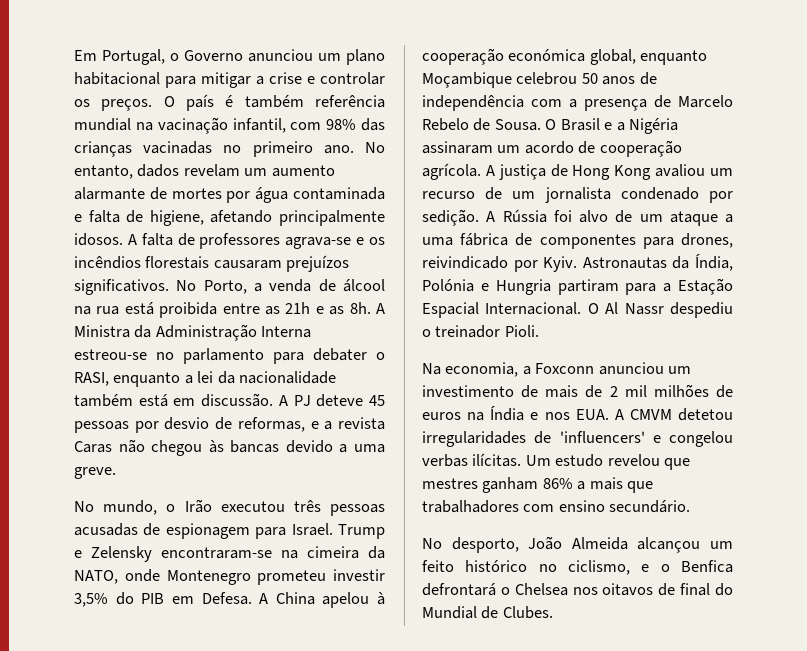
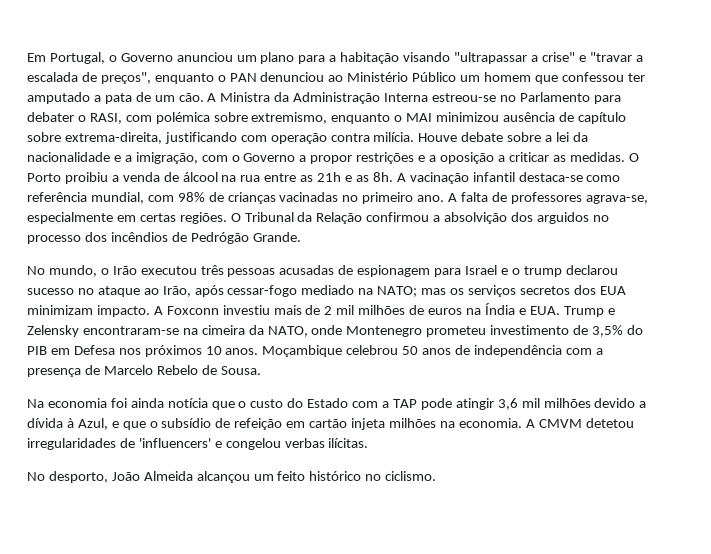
[74,72,385,88] [74,94,385,111] [74,117,385,134] [74,141,386,157] [74,164,335,179] [74,187,386,203] [74,210,385,226] [74,233,385,249] [74,255,350,272] [74,279,247,295] habitacional para mitigar a crise e controlar os preços. O país é também referência mundial na vacinação infantil, com 98% das crianças vacinadas no primeiro ano. No entanto, dados revelam um aumento alarmante de mortes por água contaminada e falta de higiene, afetando principalmente idosos. A falta de professores agrava-se e os incêndios florestais causaram prejuízos significativos. No Porto, -> [298,52,643,64] [27,72,645,84] [27,92,621,104] [27,112,626,124] [27,132,588,144] [27,152,639,164] [27,172,108,184] para a habitação visando "ultrapassar a crise" e "travar a escalada de preços", enquanto o PAN denunciou ao Ministério Público um homem que confessou ter amputado a pata de um cão. A Ministra da Administração Interna estreou-se no Parlamento para debater o RASI, com polémica sobre extremismo, enquanto o MAI minimizou ausência de capítulo sobre extrema-direita, justificando com operação contra milícia. Houve debate sobre a lei da nacionalidade e a imigração, com o Governo a propor restrições e a oposição a criticar as medidas. O Porto proibiu
[124,302,218,318] está proibida -> (261, 178) none
[74,324,312,341] [74,348,385,364] [74,371,337,387] [74,393,385,407] [74,417,386,433] [74,439,385,456] [74,467,116,479] Ministra da Administração Interna estreou-se no parlamento para debater o RASI, enquanto a lei da nacionalidade também está em discussão. A PJ deteve 45 pessoas por desvio de reformas, e a revista Caras não chegou às bancas devido a uma greve. -> [409,172,621,184] [27,192,648,204] [27,212,609,224] [27,232,301,244] vacinação infantil destaca-se como referência mundial, com 98% de crianças vacinadas no primeiro ano. A falta de professores agrava-se, especialmente em certas regiões. O Tribunal da Relação confirmou a absolvição dos arguidos no processo dos incêndios de Pedrógão Grande.
[291,523,333,536] Israel. -> [465,265,618,277] [27,285,626,297] [27,303,560,317] Israel e o trump declarou sucesso no ataque ao Irão, após cessar-fogo mediado na NATO; mas os serviços secretos dos EUA minimizam impacto. A Foxconn investiu mais de 2 mil milhões de euros na Índia e EUA.
[333,569,385,581] investir -> [490,325,589,335] investimento de
[201,592,385,608] [422,48,708,65] Defesa. A China apelou à cooperação económica global, enquanto -> [73,345,259,357] Defesa nos próximos 10 anos.
[545,118,679,134] [422,140,682,157] [422,163,733,180] [422,187,733,203] [422,209,733,226] [422,233,733,249] [422,254,733,272] [422,278,733,295] [422,302,733,318] [422,325,539,338] [422,362,692,377] [422,384,733,398] [422,406,609,421] O Brasil e a Nigéria assinaram um acordo de cooperação agrícola. A justiça de Hong Kong avaliou um recurso de um jornalista condenado por sedição. A Rússia foi alvo de um ataque a uma fábrica de componentes para drones, reivindicado por Kyiv. Astronautas da Índia, Polónia e Hungria partiram para a Estação Espacial Internacional. O Al Nassr despediu o treinador Pioli. // Na economia, a Foxconn anunciou um investimento de mais de 2 mil milhões de euros na Índia e nos EUA. -> [27,398,647,410] [27,418,522,430] // Na economia foi ainda notícia que o custo do Estado com a TAP pode atingir 3,6 mil milhões devido a dívida à Azul, e que o subsídio de refeição em cartão injeta milhões na economia.
[525,454,691,470] [422,477,654,493] [422,500,691,513] Um estudo revelou que mestres ganham 86% a mais que trabalhadores com ensino secundário. -> (369, 443) none
[568,560,733,575] [422,583,733,596] [422,606,553,619] ciclismo, e o Benfica defrontará o Chelsea nos oitavos de final do Mundial de Clubes. -> [385,471,437,481] ciclismo.

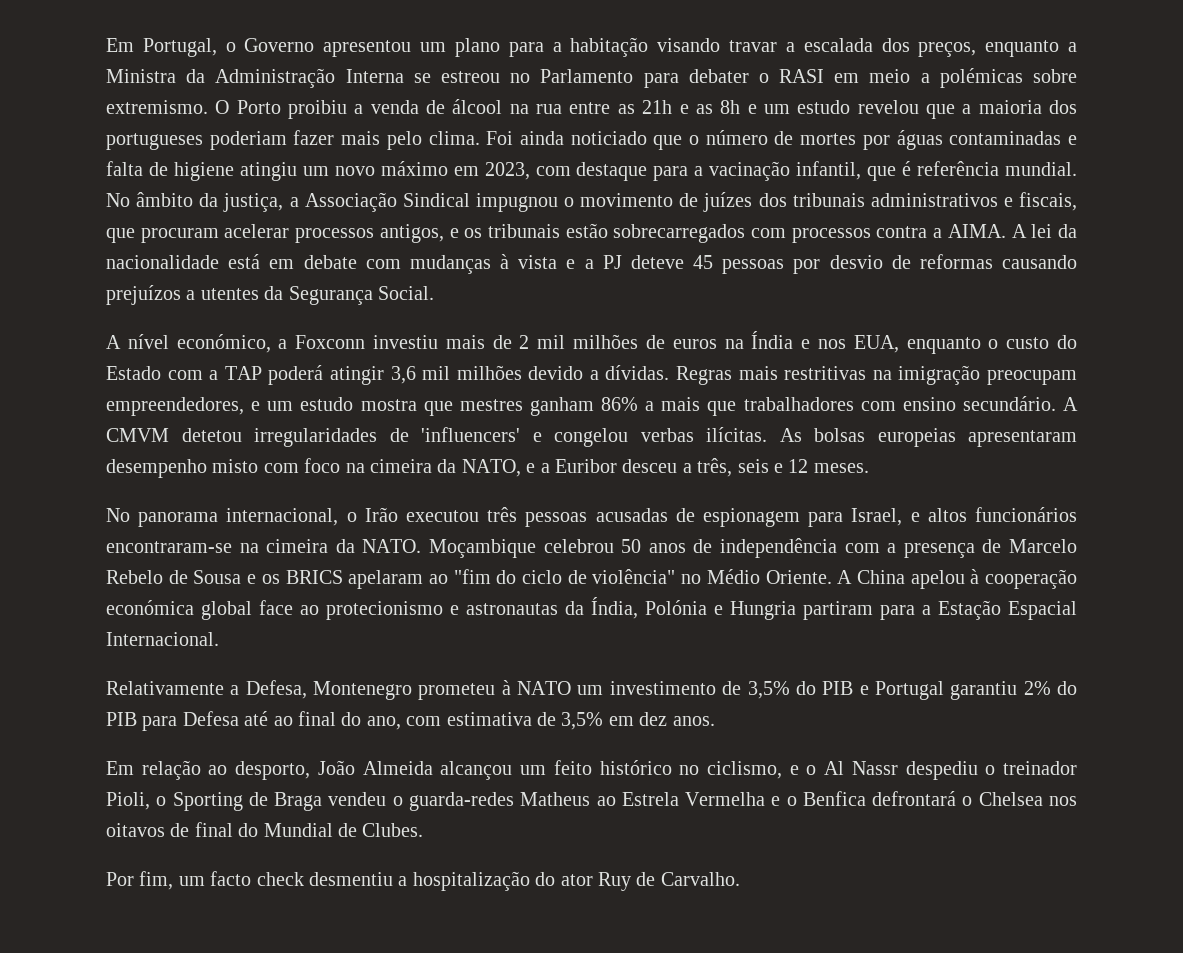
[176,52,233,62] anunciou -> [323,40,412,57] apresentou
[454,52,643,64] [27,72,645,84] [27,92,217,104] "ultrapassar a crise" e "travar a escalada de preços", enquanto o PAN denunciou ao Ministério Público um homem que confessou ter amputado a pata de um cão. A -> [729,38,1078,57] travar a escalada dos preços, enquanto a
[432,93,497,102] estreou-se -> [413,71,500,83] se estreou
[89,112,626,124] [27,132,588,144] [27,152,625,164] RASI, com polémica sobre extremismo, enquanto o MAI minimizou ausência de capítulo sobre extrema-direita, justificando com operação contra milícia. Houve debate sobre a lei da nacionalidade e a imigração, com o Governo a propor restrições e a oposição a criticar as medidas. -> [779,68,1077,88] [106,100,208,114] RASI em meio a polémicas sobre extremismo.
[372,172,621,184] [27,192,648,204] [27,212,609,224] [27,232,301,244] [27,265,618,277] [27,285,626,297] [27,305,163,317] 8h. A vacinação infantil destaca-se como referência mundial, com 98% de crianças vacinadas no primeiro ano. A falta de professores agrava-se, especialmente em certas regiões. O Tribunal da Relação confirmou a absolvição dos arguidos no processo dos incêndios de Pedrógão Grande. // No mundo, o Irão executou três pessoas acusadas de espionagem para Israel e o trump declarou sucesso no ataque ao Irão, após cessar-fogo mediado na NATO; mas os serviços secretos dos EUA minimizam impacto. A -> [720,100,1077,119] [106,130,1078,150] [106,161,1077,181] [106,192,1077,212] [106,223,1078,243] [106,254,1077,274] [106,285,434,305] [106,334,288,353] 8h e um estudo revelou que a maioria dos portugueses poderiam fazer mais pelo clima. Foi ainda noticiado que o número de mortes por águas contaminadas e falta de higiene atingiu um novo máximo em 2023, com destaque para a vacinação infantil, que é referência mundial. No âmbito da justiça, a Associação Sindical impugnou o movimento de juízes dos tribunais administrativos e fiscais, que procuram acelerar processos antigos, e os tribunais estão sobrecarregados com processos contra a AIMA. A lei da nacionalidade está em debate com mudanças à vista e a PJ deteve 45 pessoas por desvio de reformas causando prejuízos a utentes da Segurança Social. // A nível económico, a
[529,306,615,317] [27,325,643,337] [27,345,259,357] EUA. Trump e Zelensky encontraram-se na cimeira da NATO, onde Montenegro prometeu investimento de 3,5% do PIB em Defesa nos próximos 10 anos. -> [817,335,1078,354] [106,365,1077,385] [106,396,1078,416] [106,427,1077,447] [106,458,869,478] [106,507,1078,527] [106,539,422,553] nos EUA, enquanto o custo do Estado com a TAP poderá atingir 3,6 mil milhões devido a dívidas. Regras mais restritivas na imigração preocupam empreendedores, e um estudo mostra que mestres ganham 86% a mais que trabalhadores com ensino secundário. A CMVM detetou irregularidades de 'influencers' e congelou verbas ilícitas. As bolsas europeias apresentaram desempenho misto com foco na cimeira da NATO, e a Euribor desceu a três, seis e 12 meses. // No panorama internacional, o Irão executou três pessoas acusadas de espionagem para Israel, e altos funcionários encontraram-se na cimeira da NATO.
[220,366,261,375] [27,398,647,410] [27,418,634,430] [27,438,369,450] [27,472,45,481] Sousa. // Na economia foi ainda notícia que o custo do Estado com a TAP pode atingir 3,6 mil milhões devido a dívida à Azul, e que o subsídio de refeição em cartão injeta milhões na economia. A CMVM detetou irregularidades de 'influencers' e congelou verbas ilícitas. // No -> [193,569,1078,589] [106,597,1077,620] [106,632,219,646] [106,680,1078,700] [106,711,715,731] [106,760,228,780] Sousa e os BRICS apelaram ao "fim do ciclo de violência" no Médio Oriente. A China apelou à cooperação económica global face ao protecionismo e astronautas da Índia, Polónia e Hungria partiram para a Estação Espacial Internacional. // Relativamente a Defesa, Montenegro prometeu à NATO um investimento de 3,5% do PIB e Portugal garantiu 2% do PIB para Defesa até ao final do ano, com estimativa de 3,5% em dez anos. // Em relação ao
[385,471,437,481] ciclismo. -> [706,761,1077,780] [106,791,1078,811] [106,822,424,837] [106,871,740,891] ciclismo, e o Al Nassr despediu o treinador Pioli, o Sporting de Braga vendeu o guarda-redes Matheus ao Estrela Vermelha e o Benfica defrontará o Chelsea nos oitavos de final do Mundial de Clubes. // Por fim, um facto check desmentiu a hospitalização do ator Ruy de Carvalho.

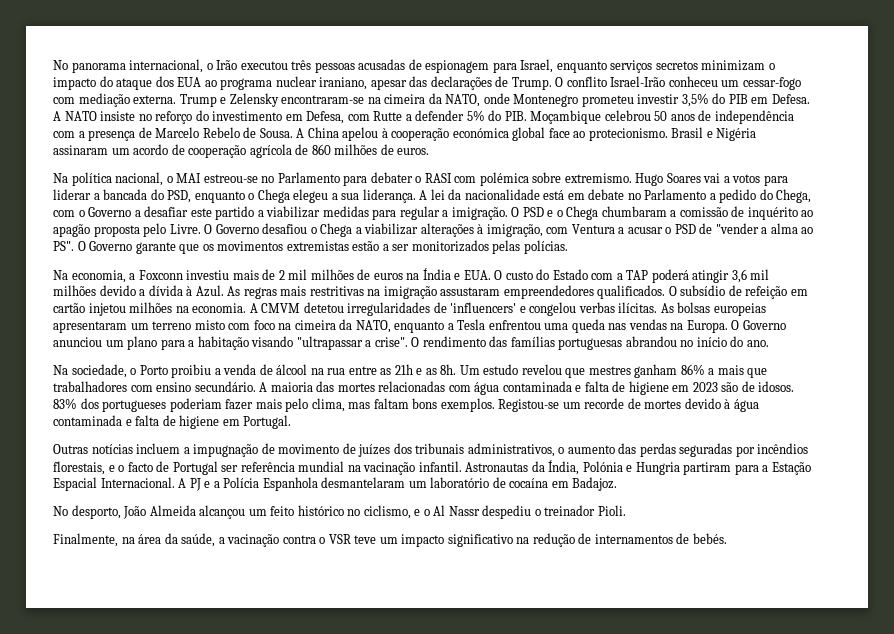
[106,37,1078,57] [106,68,500,88] Em Portugal, o Governo apresentou um plano para a habitação visando travar a escalada dos preços, enquanto a Ministra da Administração Interna se estreou -> [53,59,775,73] [53,76,801,90] [53,93,810,107] [53,110,794,124] [53,127,757,141] [53,144,430,158] [53,172,258,186] No panorama internacional, o Irão executou três pessoas acusadas de espionagem para Israel, enquanto serviços secretos minimizam o impacto do ataque dos EUA ao programa nuclear iraniano, apesar das declarações de Trump. O conflito Israel-Irão conheceu um cessar-fogo com mediação externa. Trump e Zelensky encontraram-se na cimeira da NATO, onde Montenegro prometeu investir 3,5% do PIB em Defesa. A NATO insiste no reforço do investimento em Defesa, com Rutte a defender 5% do PIB. Moçambique celebrou 50 anos de independência com a presença de Marcelo Rebelo de Sousa. A China apelou à cooperação económica global face ao protecionismo. Brasil e Nigéria assinaram um acordo de cooperação agrícola de 860 milhões de euros. // Na política nacional, o MAI estreou-se
[834,68,1077,88] [106,99,1077,119] [106,130,1078,150] [106,161,1077,181] [106,192,1077,212] [106,223,1006,243] em meio a polémicas sobre extremismo. O Porto proibiu a venda de álcool na rua entre as 21h e as 8h e um estudo revelou que a maioria dos portugueses poderiam fazer mais pelo clima. Foi ainda noticiado que o número de mortes por águas contaminadas e falta de higiene atingiu um novo máximo em 2023, com destaque para a vacinação infantil, que é referência mundial. No âmbito da justiça, a Associação Sindical impugnou o movimento de juízes dos tribunais administrativos e fiscais, que procuram acelerar processos antigos, e os tribunais estão sobrecarregados com processos contra a AIMA. -> [454,172,788,186] [53,189,416,203] com polémica sobre extremismo. Hugo Soares vai a votos para liderar a bancada do PSD, enquanto o Chega elegeu a sua liderança.
[365,254,1077,274] [106,285,434,305] [106,334,271,353] com mudanças à vista e a PJ deteve 45 pessoas por desvio de reformas causando prejuízos a utentes da Segurança Social. // A nível económico, -> [627,189,812,203] [53,206,814,220] [53,223,814,237] [53,240,568,254] [53,270,126,283] no Parlamento a pedido do Chega, com o Governo a desafiar este partido a viabilizar medidas para regular a imigração. O PSD e o Chega chumbaram a comissão de inquérito ao apagão proposta pelo Livre. O Governo desafiou o Chega a viabilizar alterações à imigração, com Ventura a acusar o PSD de "vender a alma ao PS". O Governo garante que os movimentos extremistas estão a ser monitorizados pelas polícias. // Na economia,
[817,335,999,354] nos EUA, enquanto o -> [463,270,503,280] EUA. O
[605,365,1077,385] [106,396,1056,416] dívidas. Regras mais restritivas na imigração preocupam empreendedores, e um estudo mostra que mestres ganham 86% a mais que trabalhadores com ensino secundário. -> [148,285,808,299] [53,302,247,316] dívida à Azul. As regras mais restritivas na imigração assustaram empreendedores qualificados. O subsídio de refeição em cartão injetou milhões na economia.
[106,459,207,478] desempenho -> [130,321,192,330] um terreno
[526,458,869,477] [106,507,1078,527] [106,538,1078,558] [106,569,1078,589] [106,600,558,620] e a Euribor desceu a três, seis e 12 meses. // No panorama internacional, o Irão executou três pessoas acusadas de espionagem para Israel, e altos funcionários encontraram-se na cimeira da NATO. Moçambique celebrou 50 anos de independência com a presença de Marcelo Rebelo de Sousa e os BRICS apelaram ao "fim do ciclo de violência" no Médio Oriente. A China apelou à cooperação económica global face ao protecionismo e astronautas -> [394,319,786,333] [53,336,769,350] [53,364,768,378] [53,381,795,395] [53,398,759,412] [53,415,292,429] [53,443,809,457] [53,461,529,475] enquanto a Tesla enfrentou uma queda nas vendas na Europa. O Governo anunciou um plano para a habitação visando "ultrapassar a crise". O rendimento das famílias portuguesas abrandou no início do ano. // Na sociedade, o Porto proibiu a venda de álcool na rua entre as 21h e as 8h. Um estudo revelou que mestres ganham 86% a mais que trabalhadores com ensino secundário. A maioria das mortes relacionadas com água contaminada e falta de higiene em 2023 são de idosos. 83% dos portugueses poderiam fazer mais pelo clima, mas faltam bons exemplos. Registou-se um recorde de mortes devido à água contaminada e falta de higiene em Portugal. // Outras notícias incluem a impugnação de movimento de juízes dos tribunais administrativos, o aumento das perdas seguradas por incêndios florestais, e o facto de Portugal ser referência mundial na vacinação infantil. Astronautas
[106,680,1078,700] [106,711,715,731] [106,760,228,780] // Relativamente a Defesa, Montenegro prometeu à NATO um investimento de 3,5% do PIB e Portugal garantiu 2% do PIB para Defesa até ao final do ano, com estimativa de 3,5% em dez anos. // Em relação ao -> [178,477,618,491] [53,506,68,516] A PJ e a Polícia Espanhola desmantelaram um laboratório de cocaína em Badajoz. // No
[106,791,1078,811] [106,822,424,837] [106,871,740,891] Pioli, o Sporting de Braga vendeu o guarda-redes Matheus ao Estrela Vermelha e o Benfica defrontará o Chelsea nos oitavos de final do Mundial de Clubes. // Por fim, um facto check desmentiu a hospitalização do ator Ruy de Carvalho. -> [597,505,626,516] [53,533,727,547] Pioli. // Finalmente, na área da saúde, a vacinação contra o VSR teve um impacto significativo na redução de internamentos de bebés.

